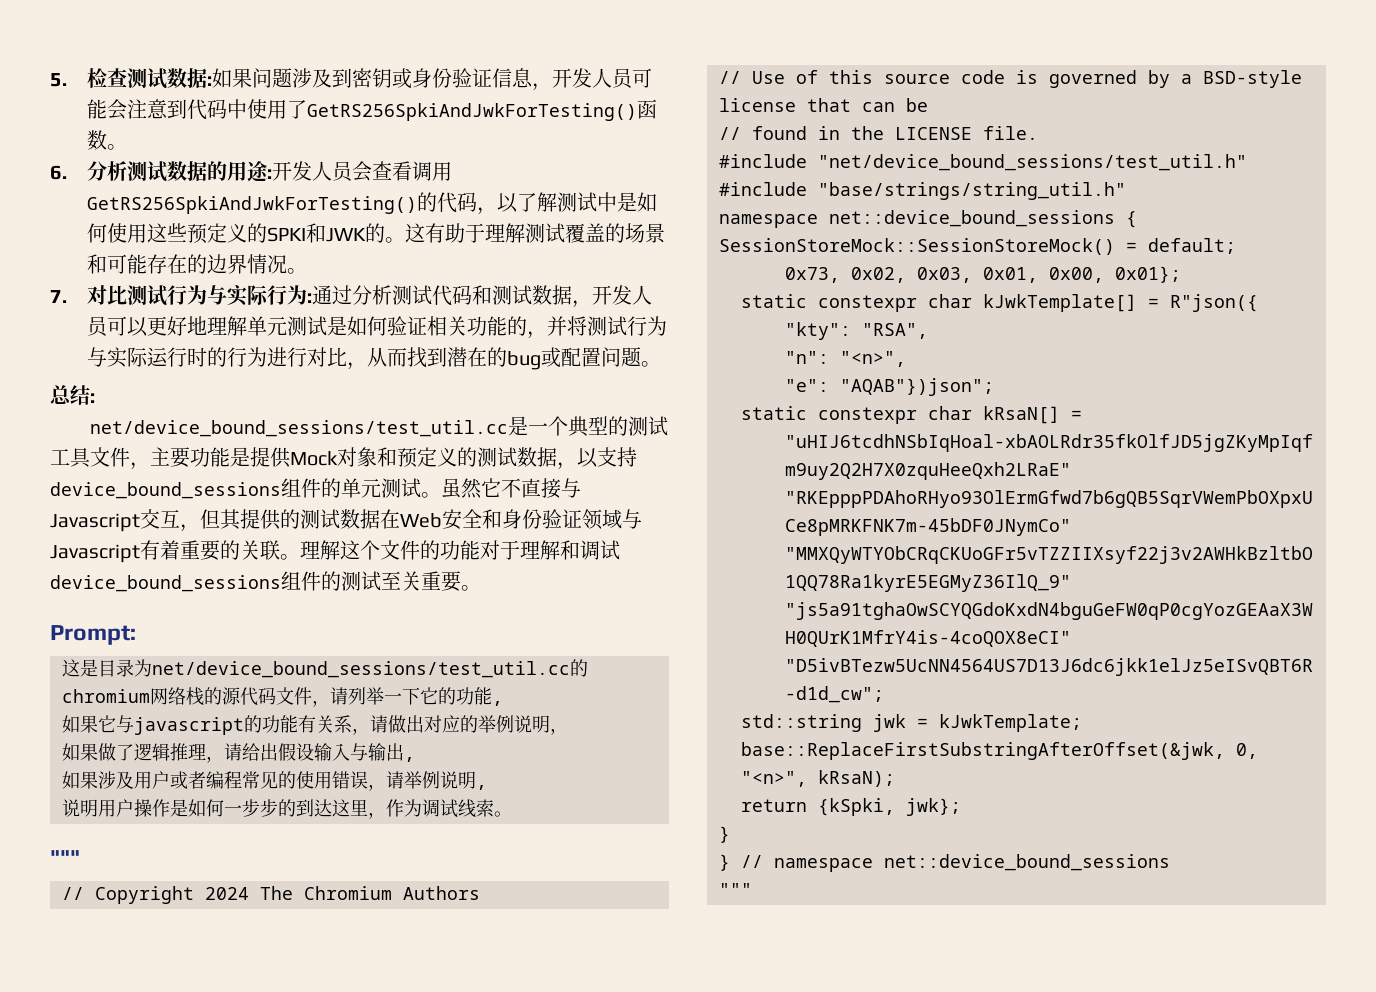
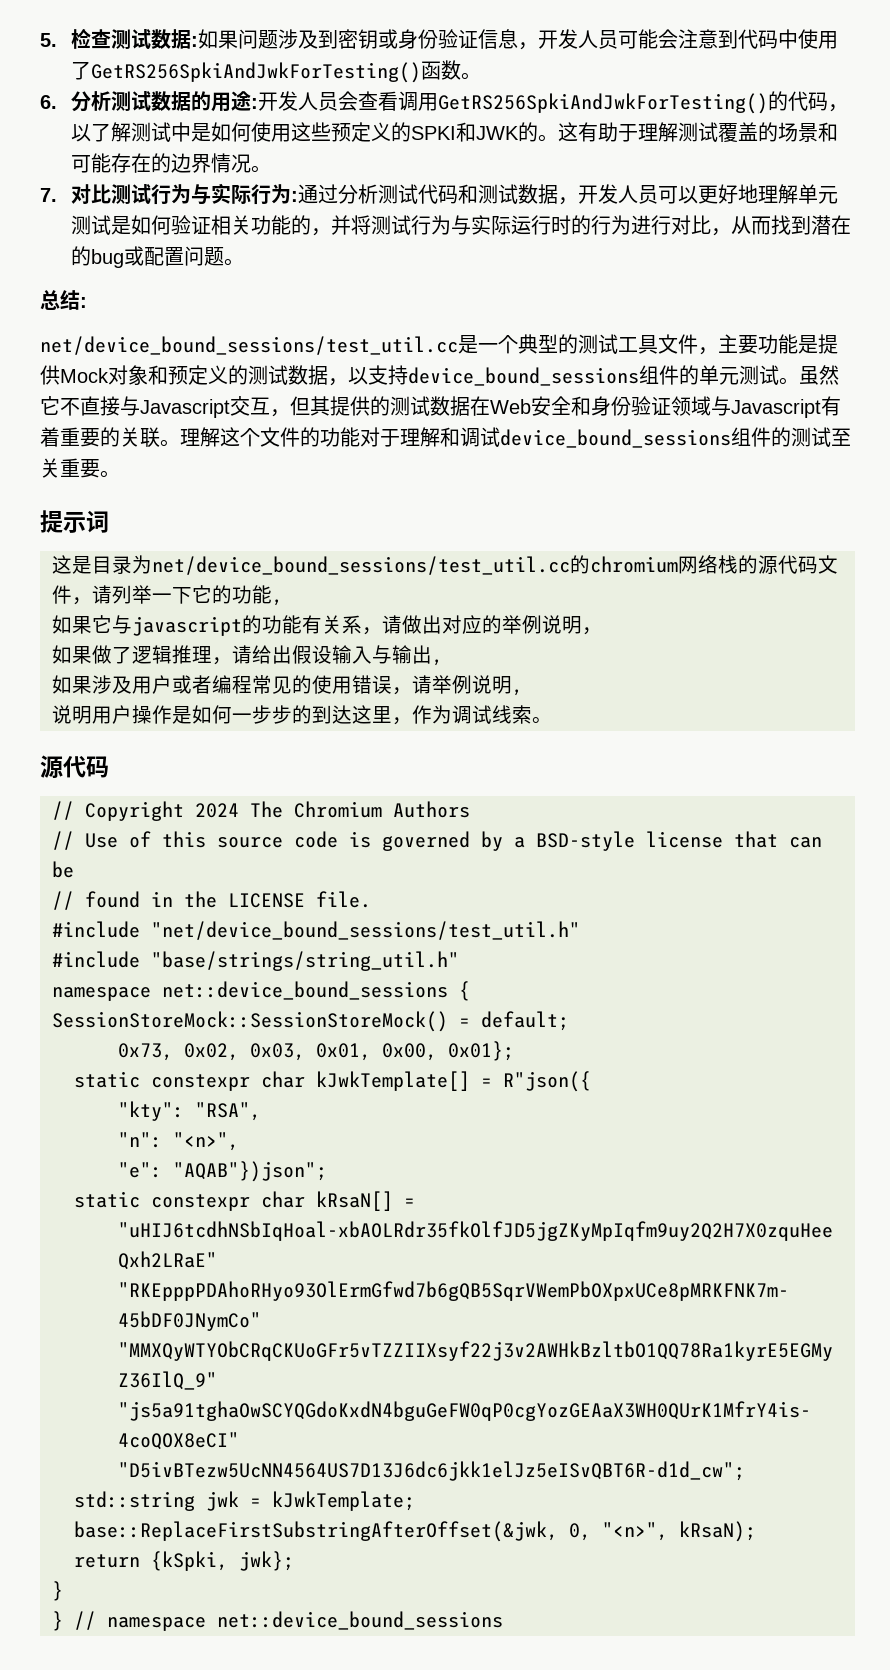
[50,625,136,645] Prompt: -> [40,510,109,533] 提示词
[50,850,80,865] """ -> [40,755,109,779] 源代码
[719,883,752,896] // """ -> (503, 1620) none

